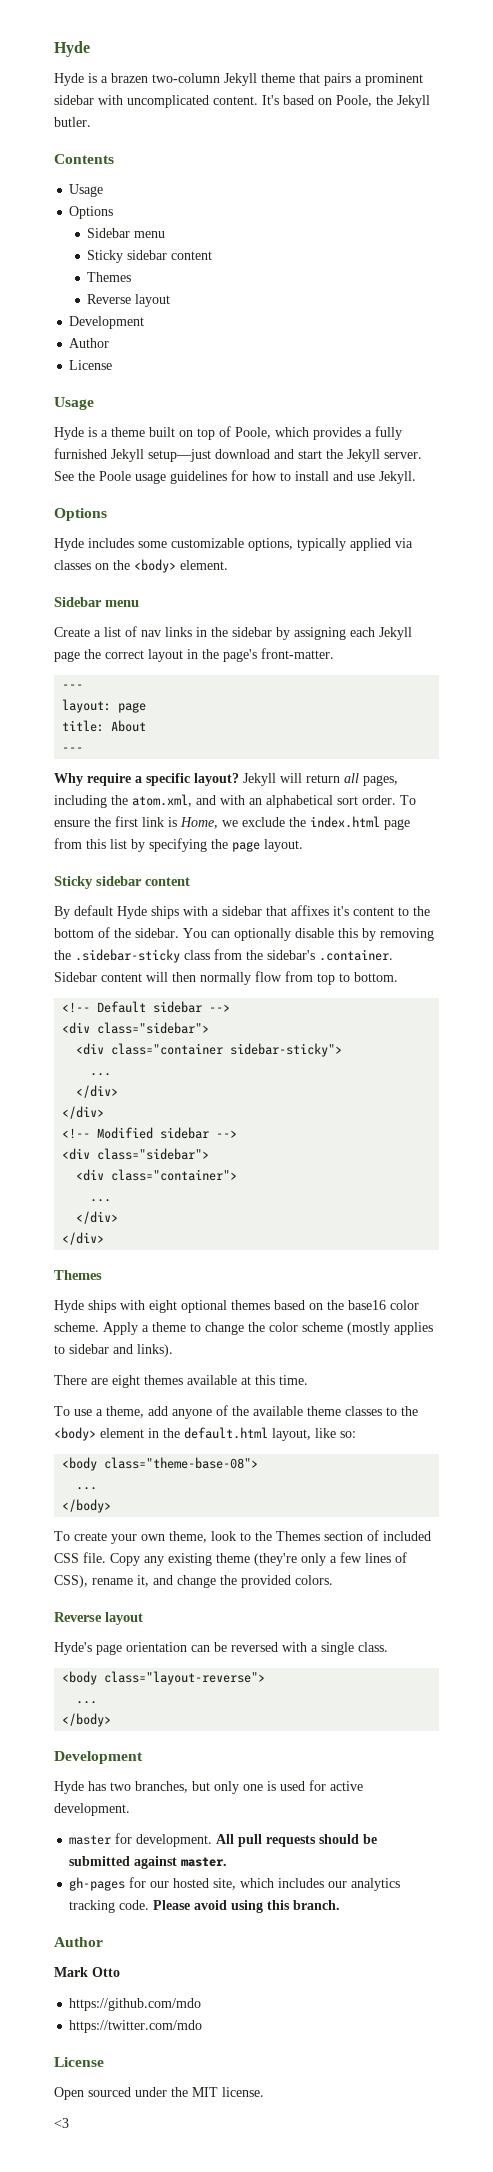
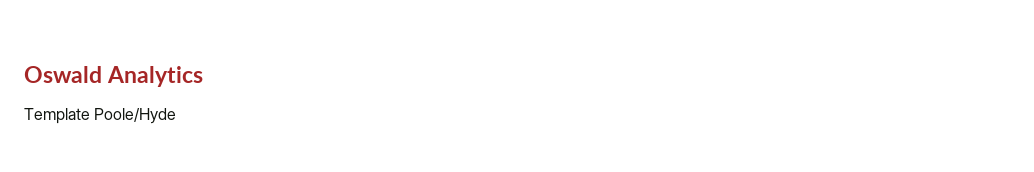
[54,41,90,57] [54,73,423,86] [54,95,430,108] [54,117,91,127] [54,154,114,164] [69,184,104,197] [69,206,114,219] [87,228,166,238] [87,250,213,263] [87,272,132,282] [87,294,171,307] [69,316,145,329] [69,338,110,348] [69,360,113,370] [54,397,94,410] [54,426,402,440] [54,448,422,462] [54,470,416,484] [54,508,107,521] [54,538,413,551] [54,559,228,573] [54,597,139,607] [54,626,412,640] [54,648,334,662] [62,684,84,689] [62,699,147,713] [62,720,147,732] [62,747,84,752] [54,773,398,786] [54,794,416,808] [54,816,410,830] [54,838,303,852] [54,876,190,889] [54,905,430,919] [54,927,434,941] [54,949,393,963] [54,971,398,985] [62,1001,231,1013] [62,1022,210,1034] [76,1043,343,1057] [90,1073,112,1076] [76,1085,119,1098] [62,1106,105,1119] [62,1127,238,1139] [62,1148,210,1160] [76,1169,238,1181] [90,1199,112,1202] [76,1211,119,1224] [62,1232,105,1245] [54,1270,102,1280] [54,1300,419,1313] [54,1322,433,1335] [54,1344,173,1357] [54,1375,308,1388] [54,1405,418,1419] [54,1427,356,1441] [62,1457,259,1471] [76,1487,98,1490] [62,1499,112,1513] [54,1530,431,1544] [54,1552,407,1566] [54,1575,333,1588] [54,1612,143,1625] [54,1642,388,1655] [62,1671,266,1685] [76,1701,98,1704] [62,1713,112,1727] [54,1751,143,1764] [54,1780,363,1794] [54,1803,130,1816] [69,1833,378,1847] [69,1856,228,1869] [69,1877,401,1891] [69,1900,341,1913] [54,1937,103,1947] [54,1967,120,1977] [69,1998,202,2011] [69,2020,203,2033] [54,2057,104,2067] [54,2087,264,2100] [54,2118,69,2128] Hyde // Hyde is a brazen two-column Jekyll theme that pairs a prominent sidebar with uncomplicated content. It's based on Poole, the Jekyll butler. // Contents // Usage // Options // Sidebar menu // Sticky sidebar content // Themes // Reverse layout // Development // Author // License // Usage // Hyde is a theme built on top of Poole, which provides a fully furnished Jekyll setup—just download and start the Jekyll server. See the Poole usage guidelines for how to install and use Jekyll. // Options // Hyde includes some customizable options, typically applied via classes on the <body> element. // Sidebar menu // Create a list of nav links in the sidebar by assigning each Jekyll page the correct layout in the page's front-matter. // --- // layout: page // title: About // --- // Why require a specific layout? Jekyll will return all pages, including the atom.xml, and with an alphabetical sort order. To ensure the first link is Home, we exclude the index.html page from this list by specifying the page layout. // Sticky sidebar content // By default Hyde ships with a sidebar that affixes it's content to the bottom of the sidebar. You can optionally disable this by removing the .sidebar-sticky class from the sidebar's .container. Sidebar content will then normally flow from top to bottom. // <!-- Default sidebar --> // <div class="sidebar"> // <div class="container sidebar-sticky"> // ... // </div> // </div> // <!-- Modified sidebar --> // <div class="sidebar"> // <div class="container"> // ... // </div> // </div> // Themes // Hyde ships with eight optional themes based on the base16 color scheme. Apply a theme to change the color scheme (mostly applies to sidebar and links). // There are eight themes available at this time. // To use a theme, add anyone of the available theme classes to the <body> element in the default.html layout, like so: // <body class="theme-base-08"> // ... // </body> // To create your own theme, look to the Themes section of included CSS file. Copy any existing theme (they're only a few lines of CSS), rename it, and change the provided colors. // Reverse layout // Hyde's page orientation can be reversed with a single class. // <body class="layout-reverse"> // ... // </body> // Development // Hyde has two branches, but only one is used for active development. // master for development. All pull requests should be submitted against master. // gh-pages for our hosted site, which includes our analytics tracking code. Please avoid using this branch. // Author // Mark Otto // https://github.com/mdo // https://twitter.com/mdo // License // Open sourced under the MIT license. // <3 -> [24,66,204,87] [24,108,177,124] Oswald Analytics // Template Poole/Hyde

